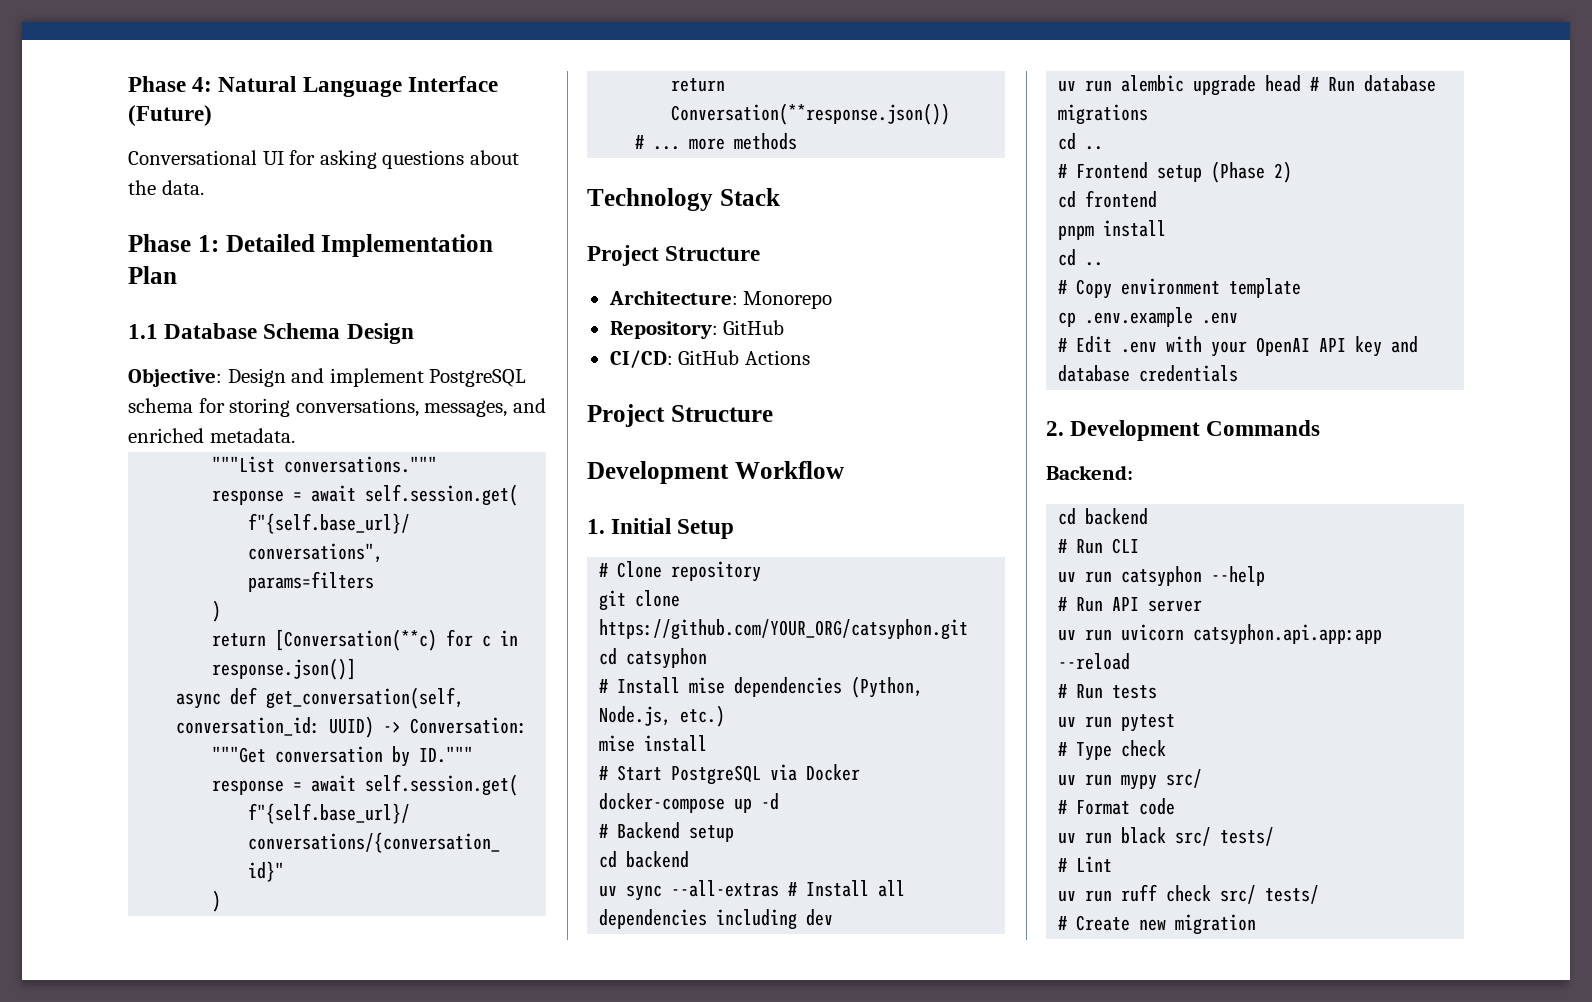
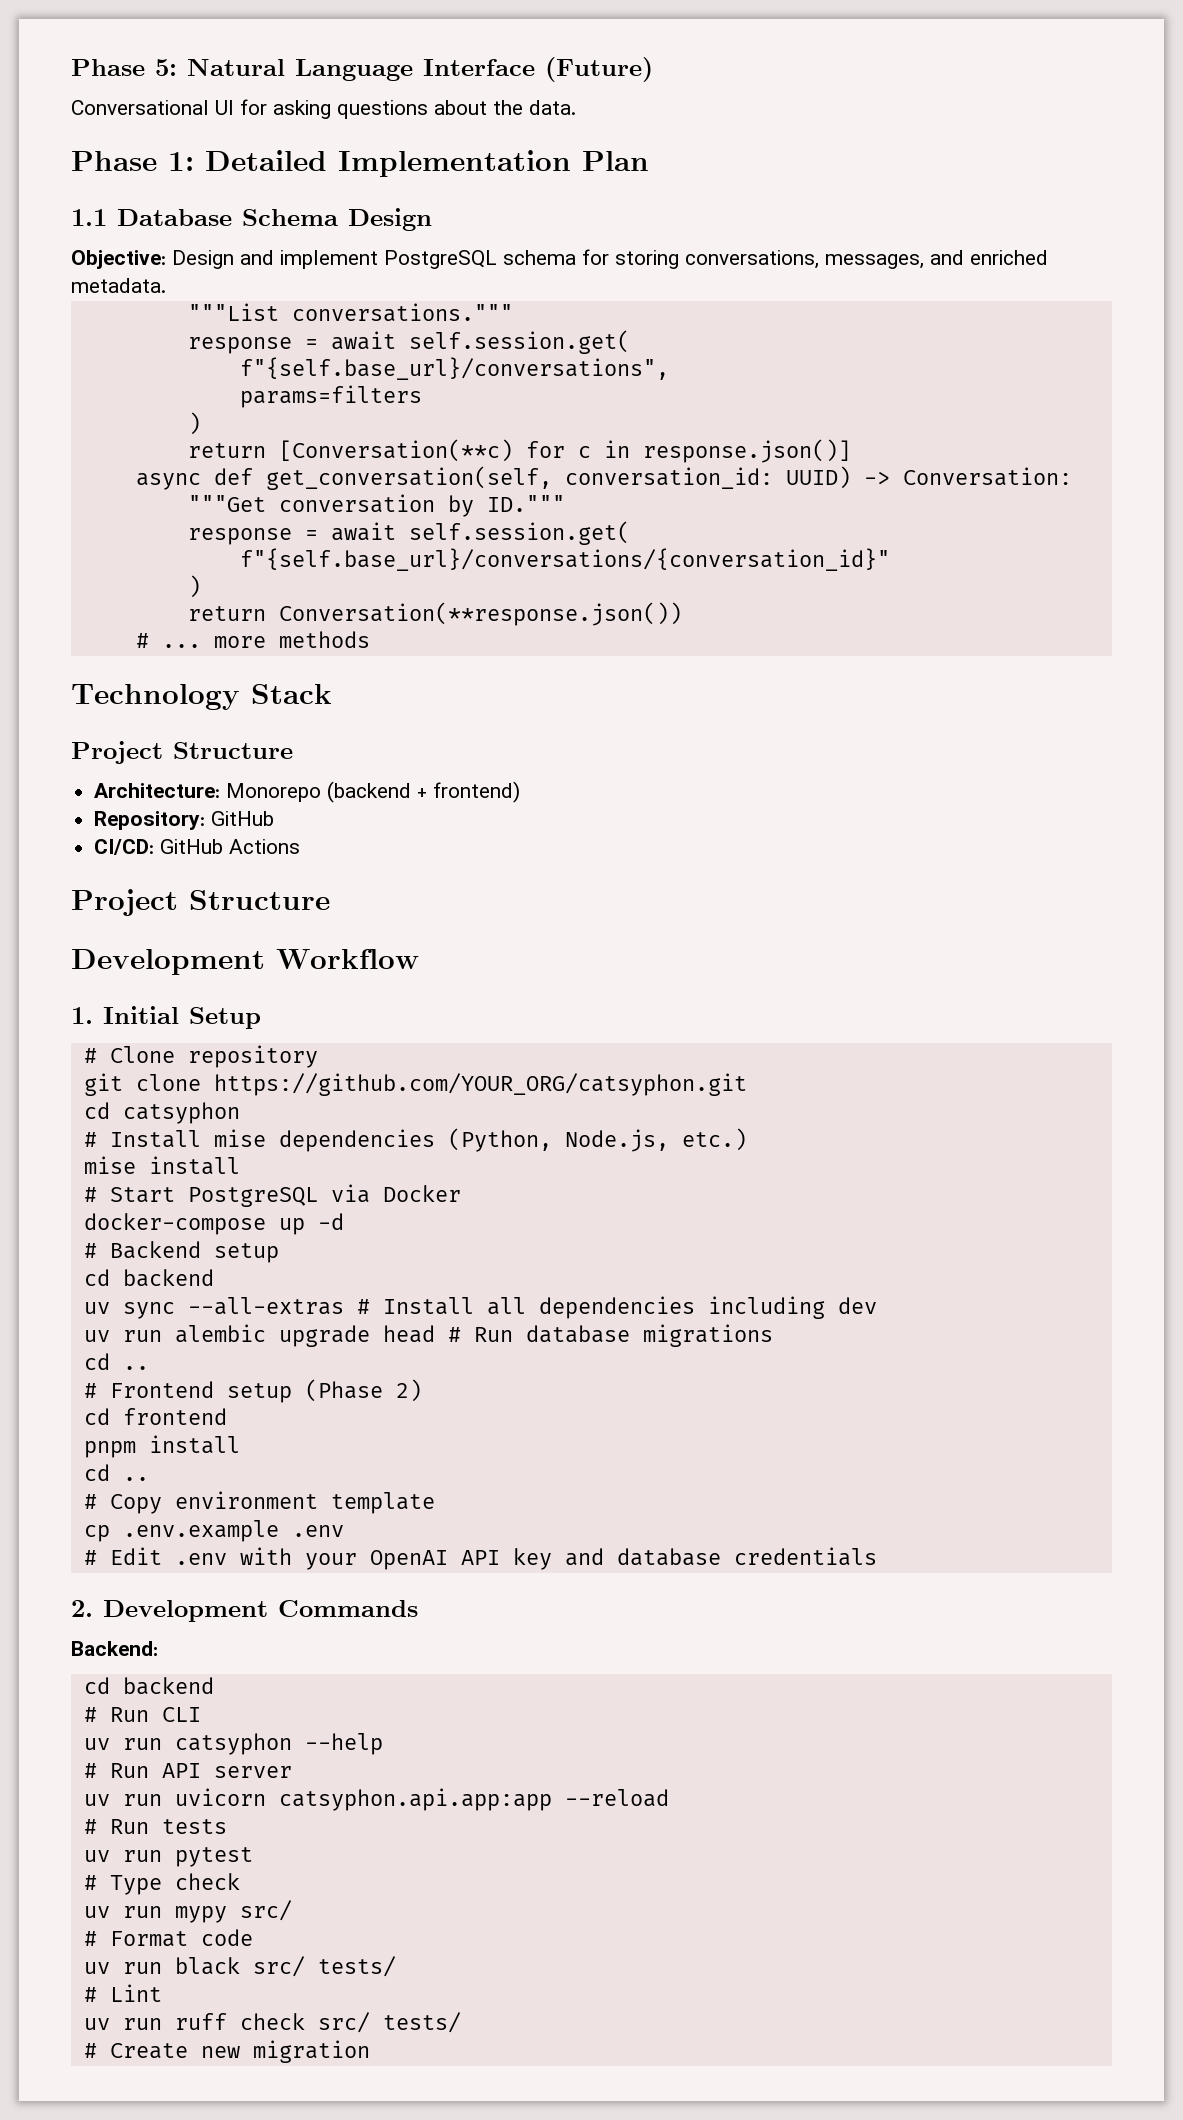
[128,76,213,92] Phase 4: -> [71,59,177,76] Phase 5:
(833, 300) none -> [327,781,521,803] (backend + frontend)

